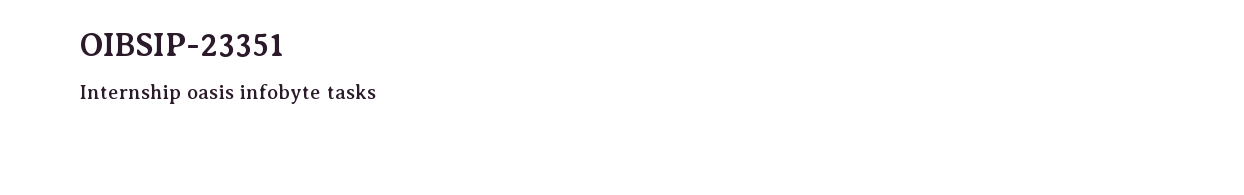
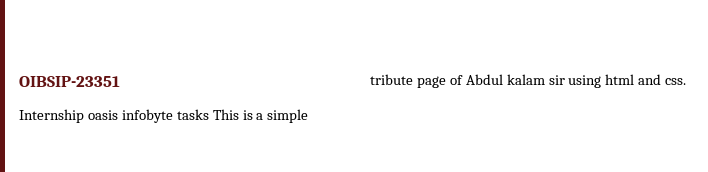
(376, 91) none -> [212,109,309,123] [370,74,687,88] This is a simple tribute page of Abdul kalam sir using html and css.

